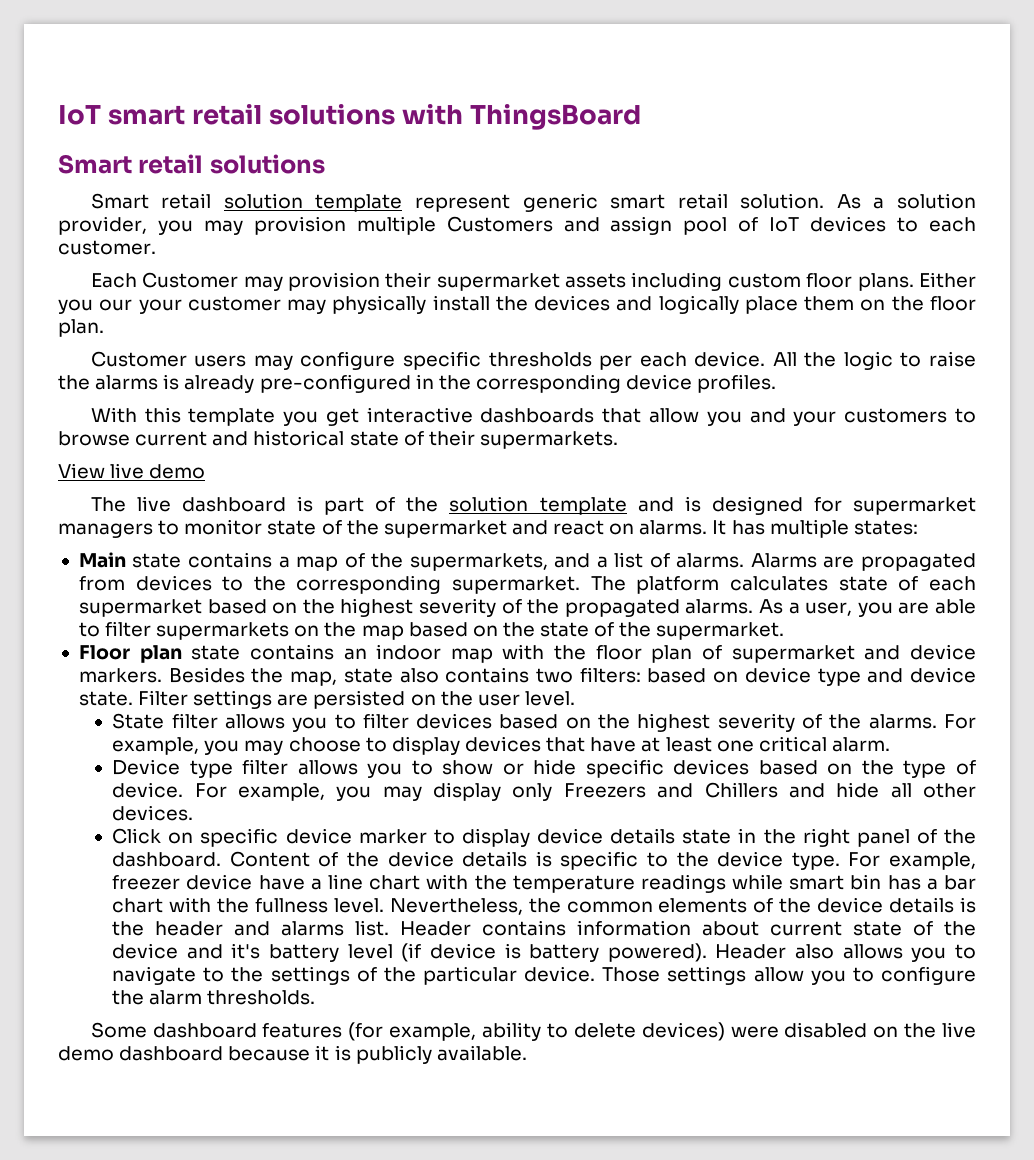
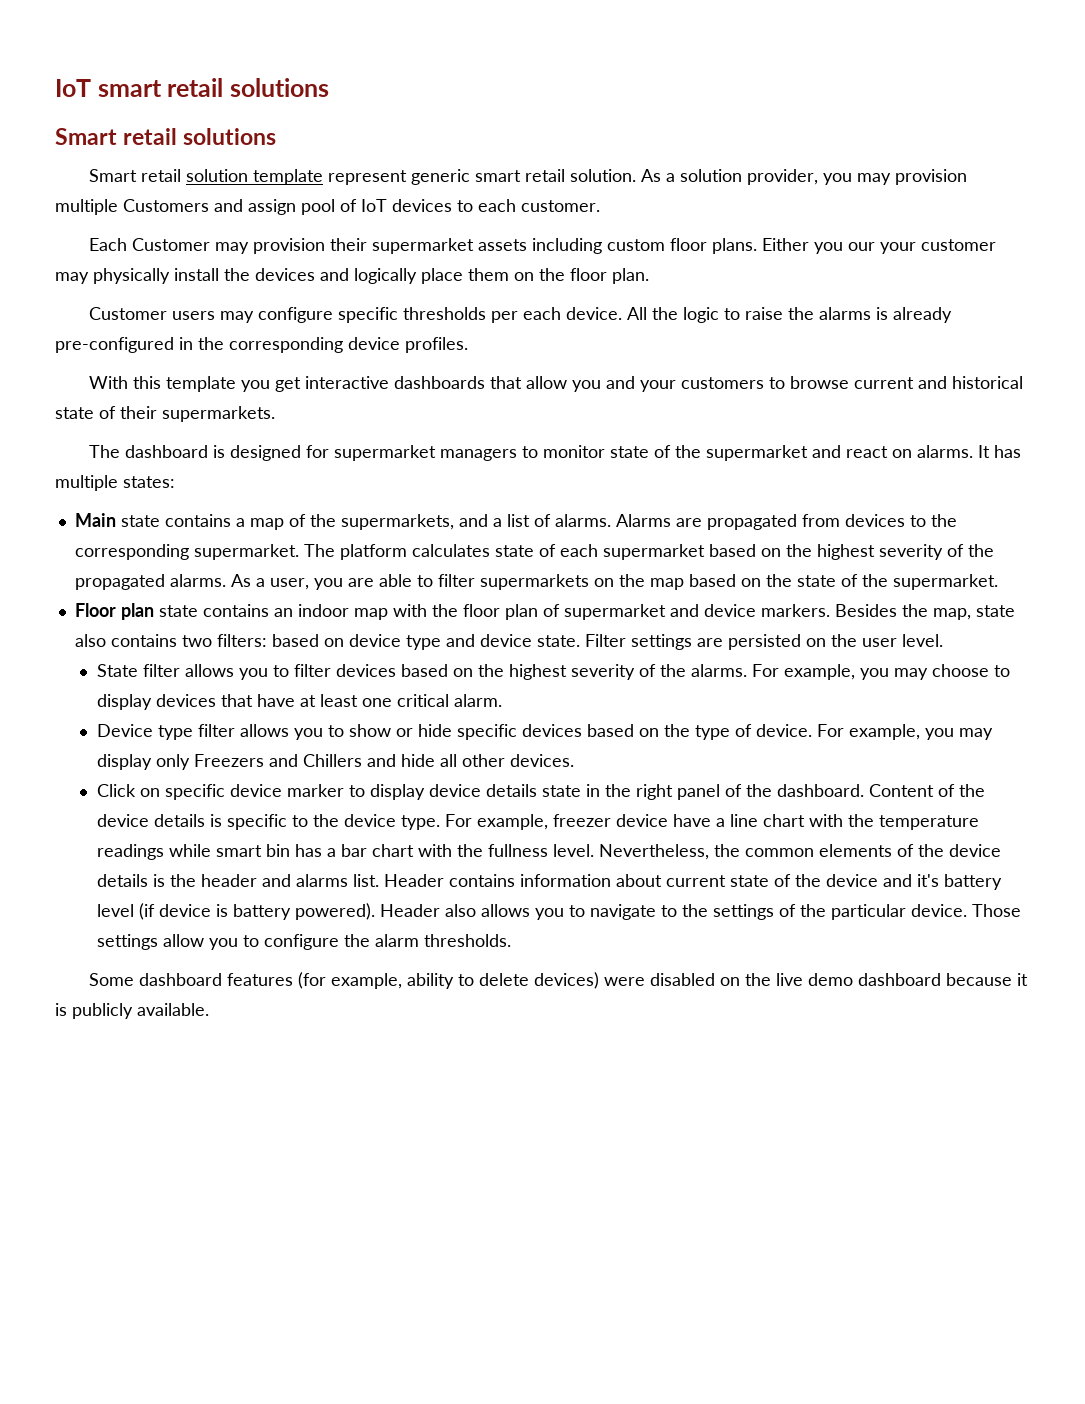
[402,104,642,130] with ThingsBoard -> (329, 87) none
[58,463,206,479] [90,496,171,512] // View live demo // The live -> [88,445,120,458] // The
[324,496,701,515] part of the solution template and is -> (225, 451) none

